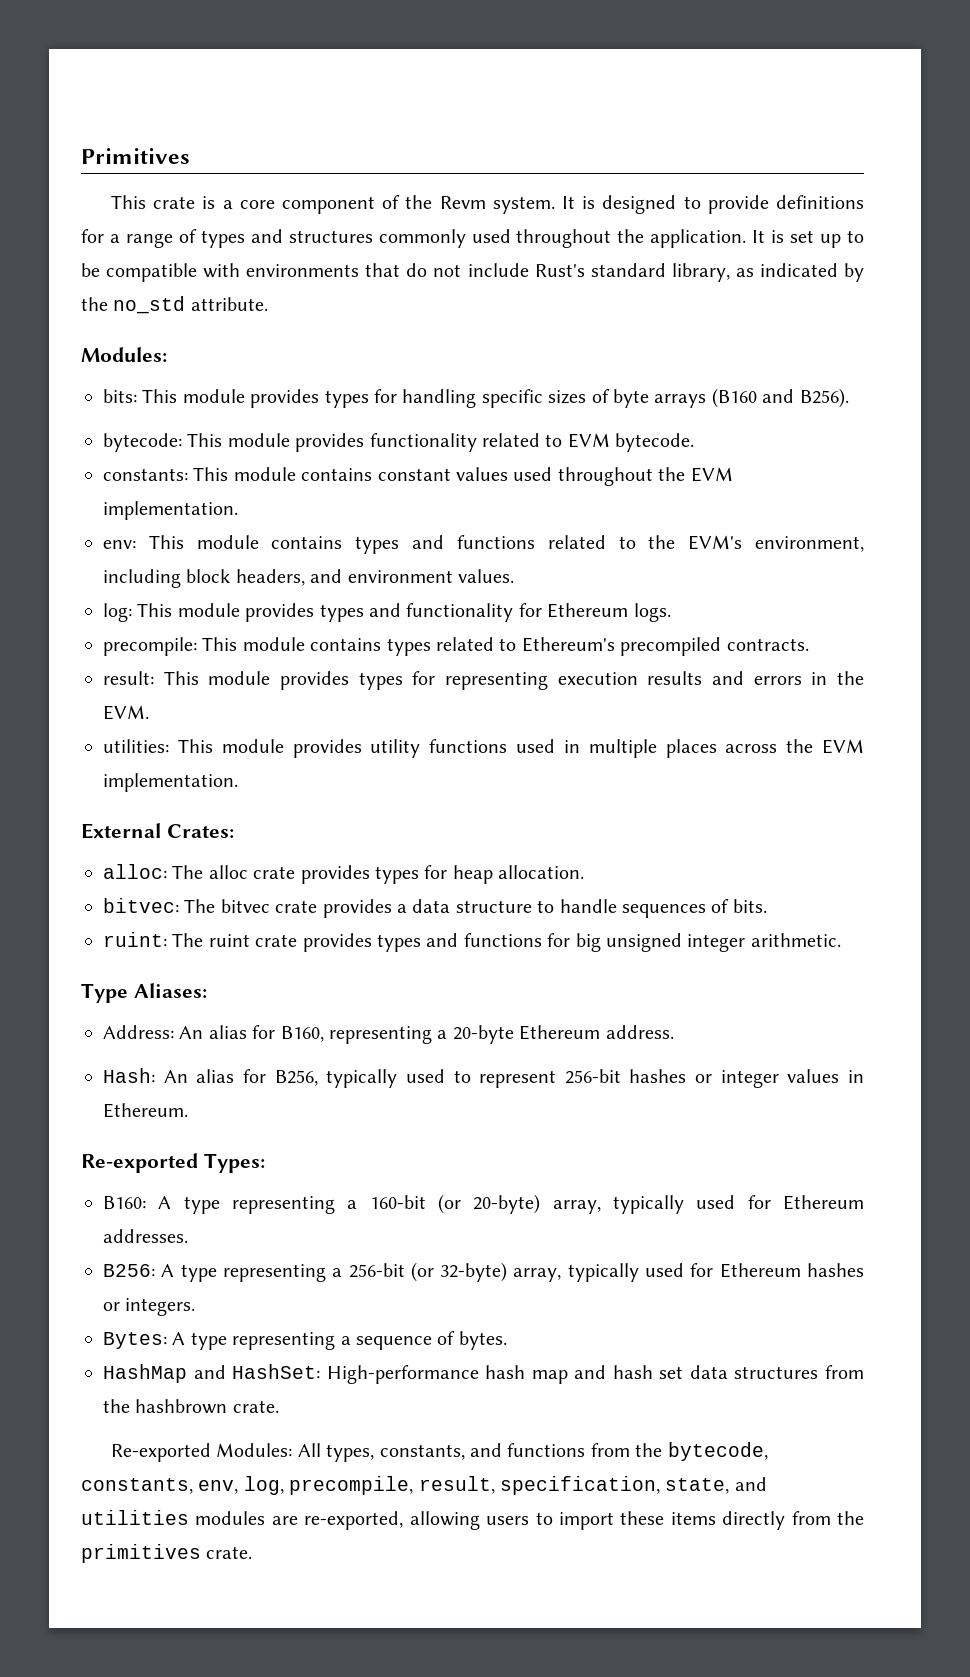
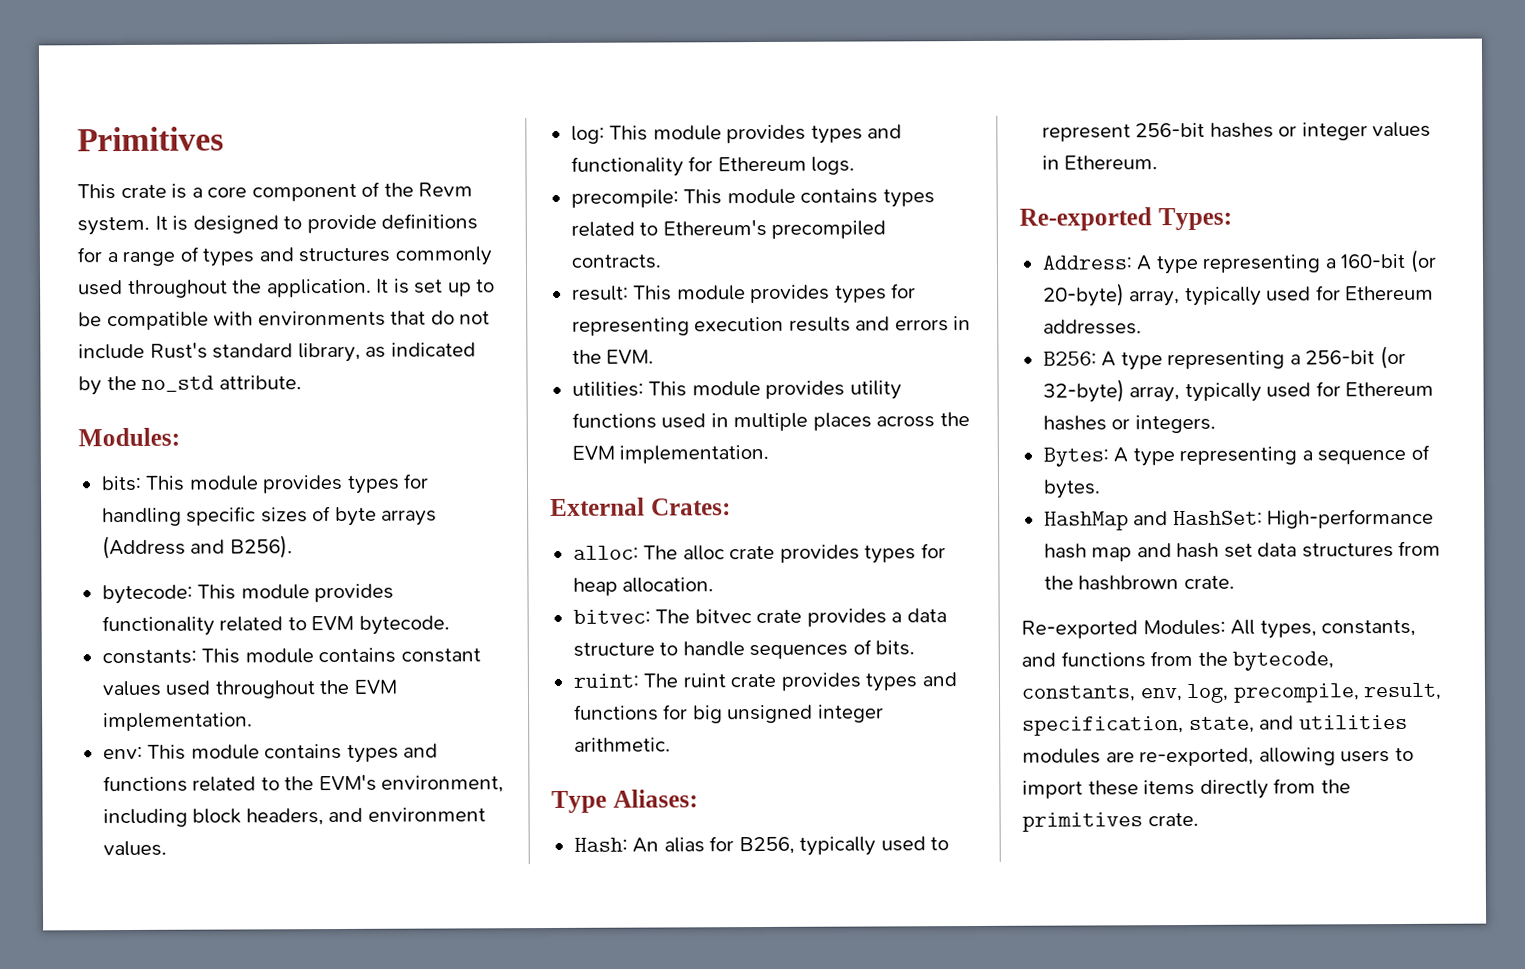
[711,388,757,408] (B160 -> [101,535,186,560] (Address
[103,1025,674,1044] // Address: An alias for B160, representing a 20-byte Ethereum address. -> (698, 798) none
[103,1196,146,1209] B160: -> [1041,255,1132,270] Address:

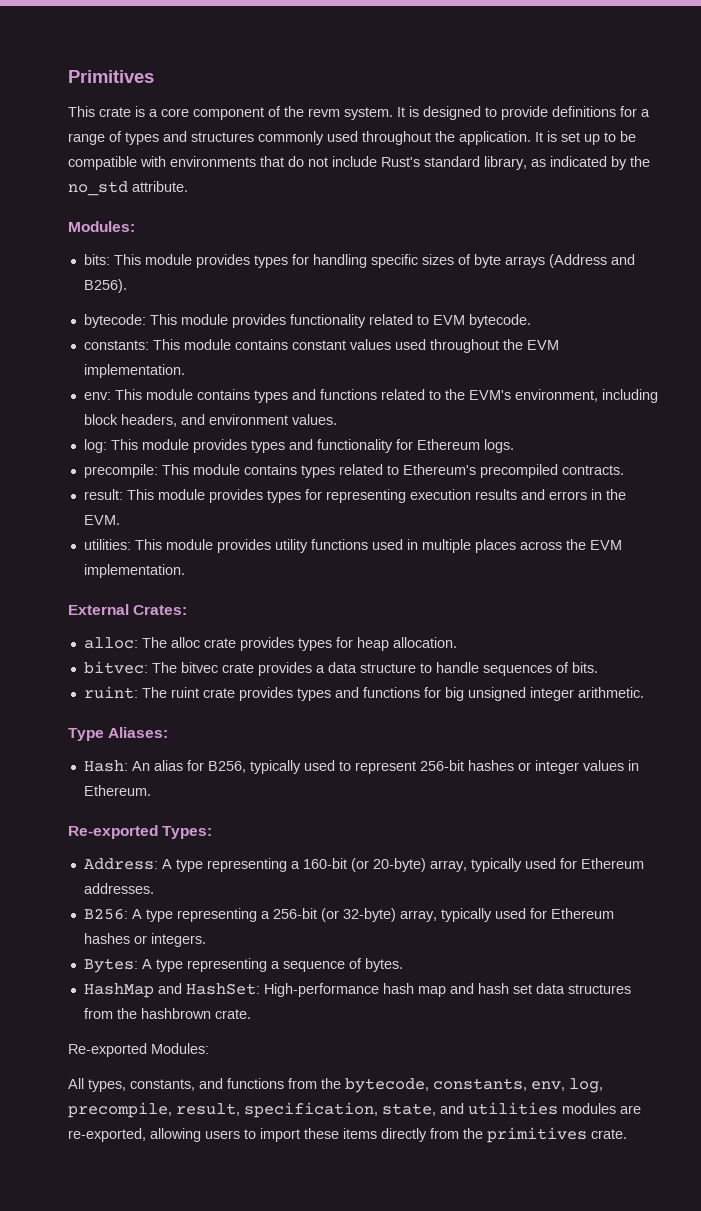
[418,182,474,197] Revm -> [308,108,340,117] revm
(1226, 627) none -> (209, 1048) //

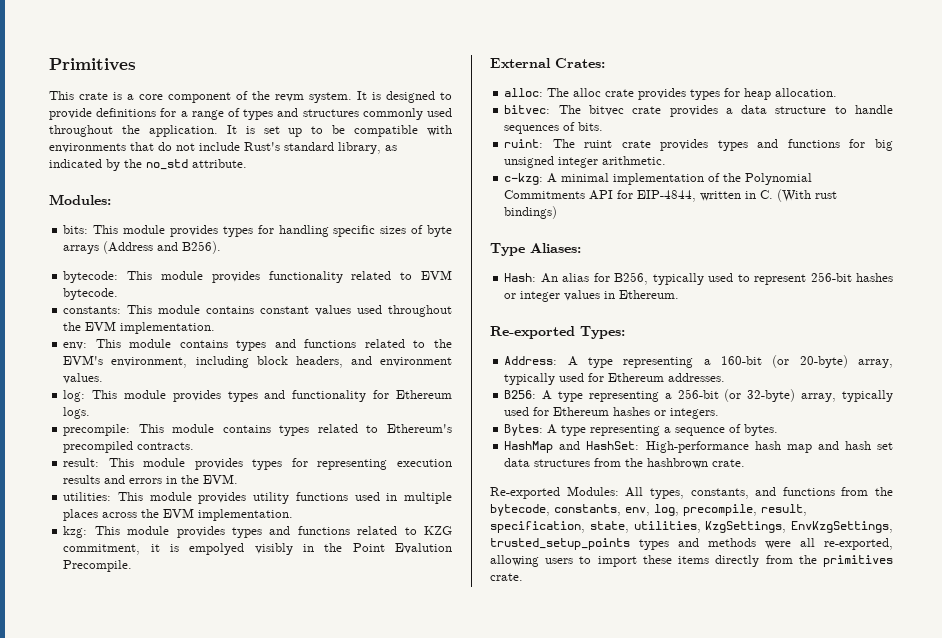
(185, 571) none -> [63,526,452,538] [63,543,452,555] [63,560,133,572] // kzg: This module provides types and functions related to KZG commitment, it is empolyed visibly in the Point Evalution Precompile.
(644, 692) none -> [504,173,813,185] [504,189,838,202] [504,206,558,219] // c-kzg: A minimal implementation of the Polynomial Commitments API for EIP-4844, written in C. (With rust bindings)
(209, 1048) // -> (619, 491) none
[440,1102,641,1115] and utilities modules are -> [633,521,893,533] [490,538,815,550] utilities, KzgSettings, EnvKzgSettings, trusted_setup_points types and methods were all

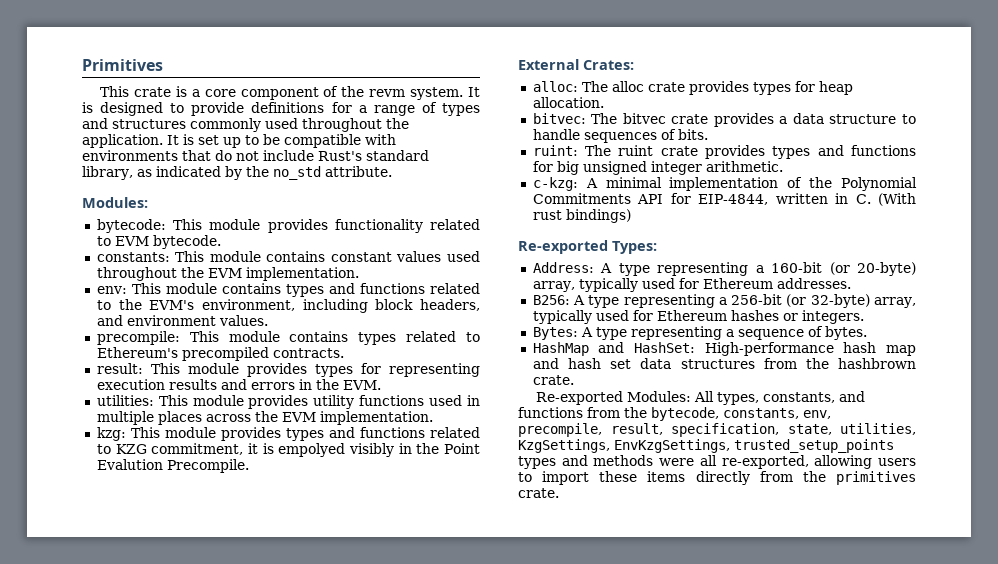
[63,225,452,237] [63,241,222,254] // bits: This module provides types for handling specific sizes of byte arrays (Address and B256). -> (148, 202) none
[63,390,452,402] [63,407,91,419] // log: This module provides types and functionality for Ethereum logs. -> (268, 320) none
[490,243,581,256] [504,272,894,285] [504,290,680,302] // Type Aliases: // Hash: An alias for B256, typically used to represent 256-bit hashes or integer values in Ethereum. -> (631, 216) none
[654,504,679,516] log, -> (831, 414) none

